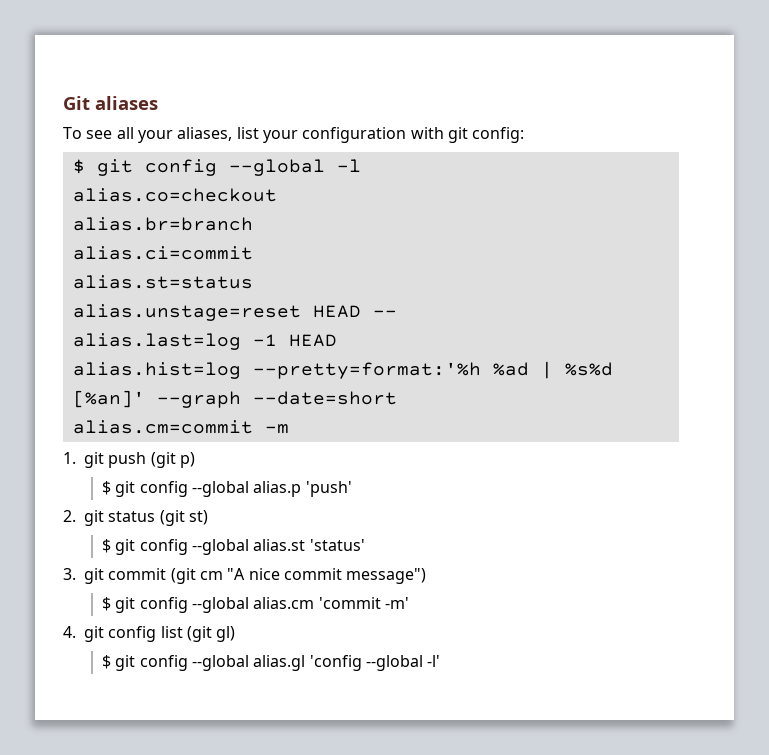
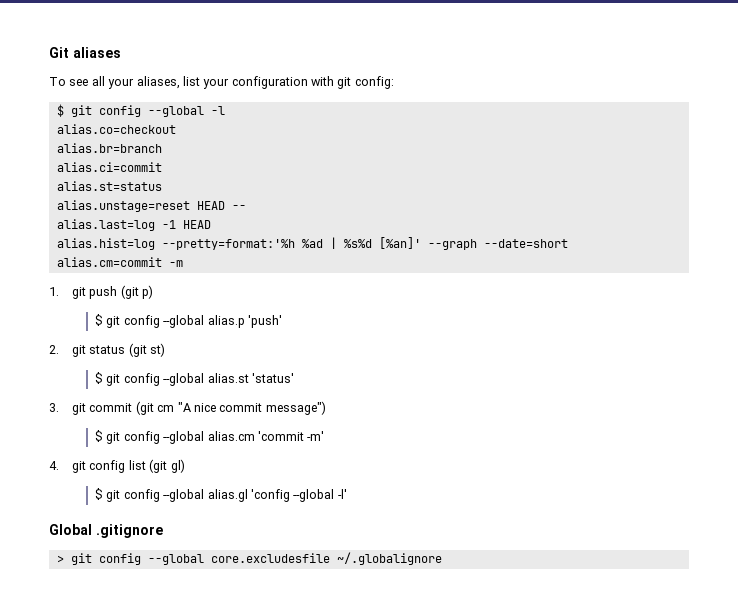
(441, 661) none -> [49,524,163,538] [56,552,442,565] // Global .gitignore // > git config --global core.excludesfile ~/.globalignore

